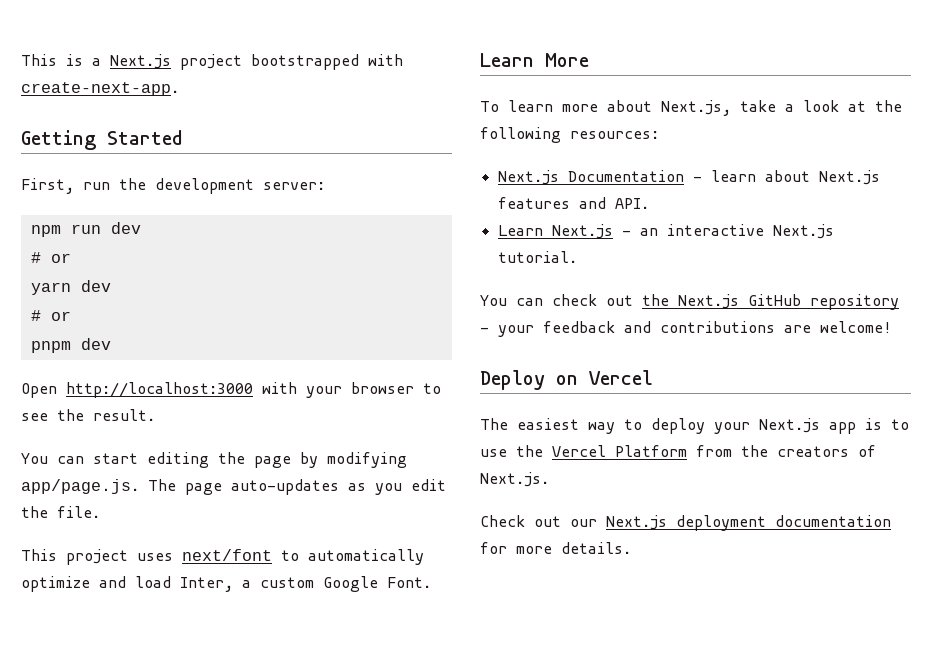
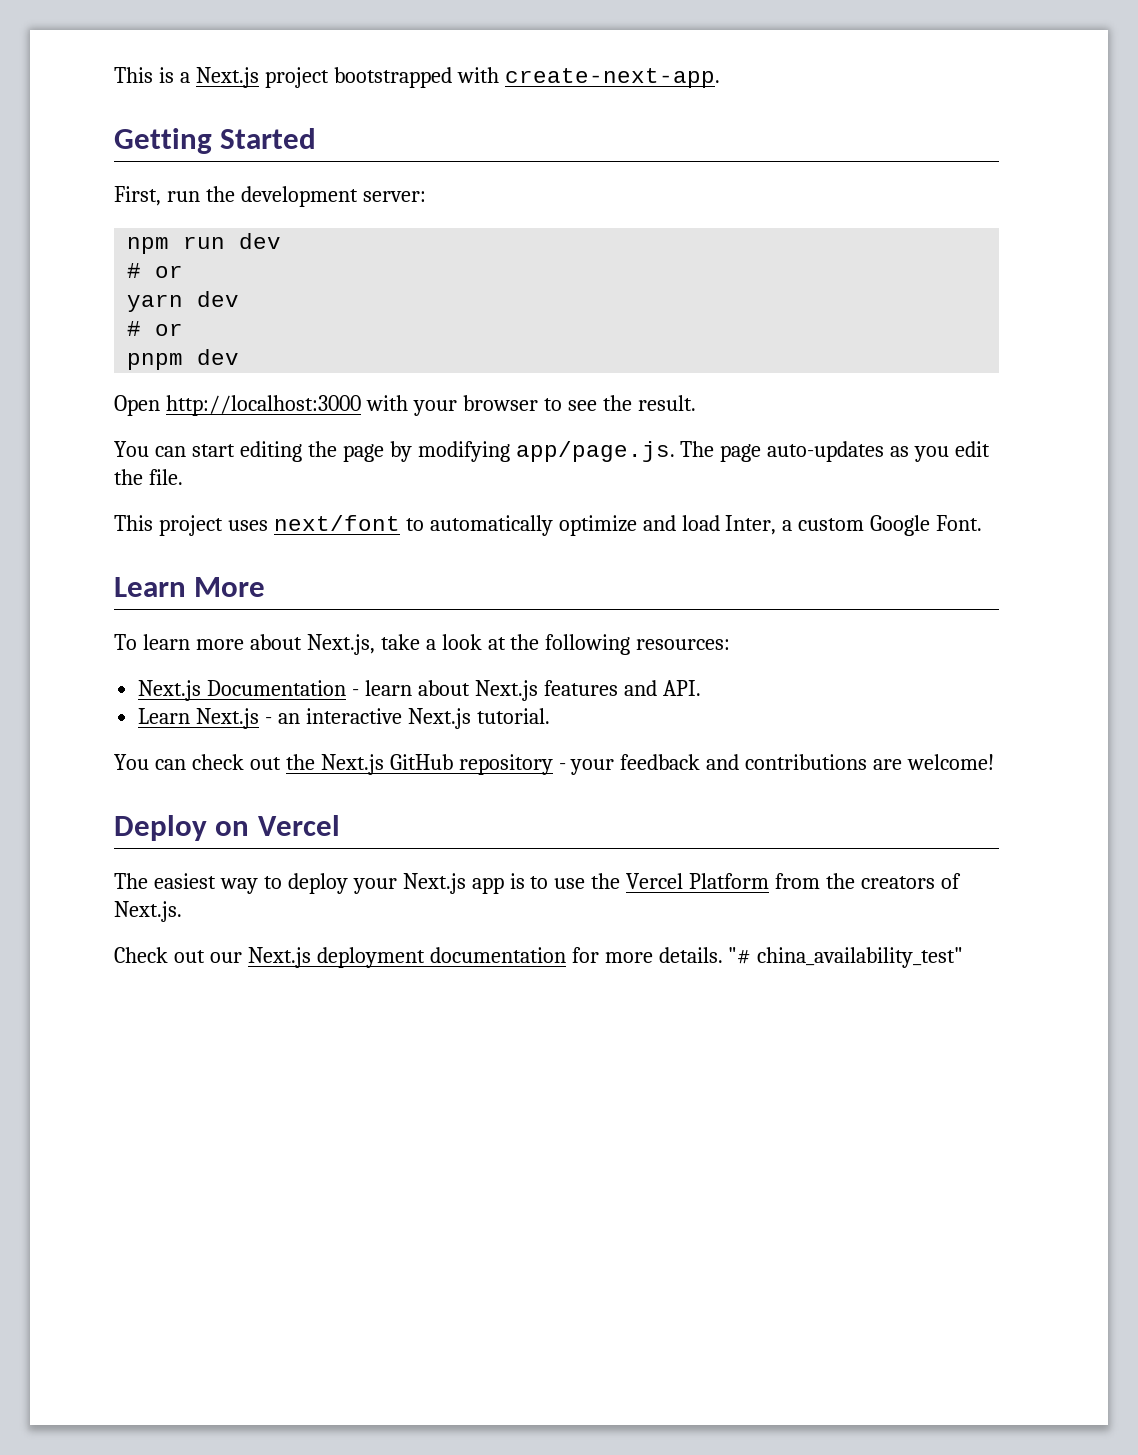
(631, 548) none -> [728,947,964,968] "# china_availability_test"

